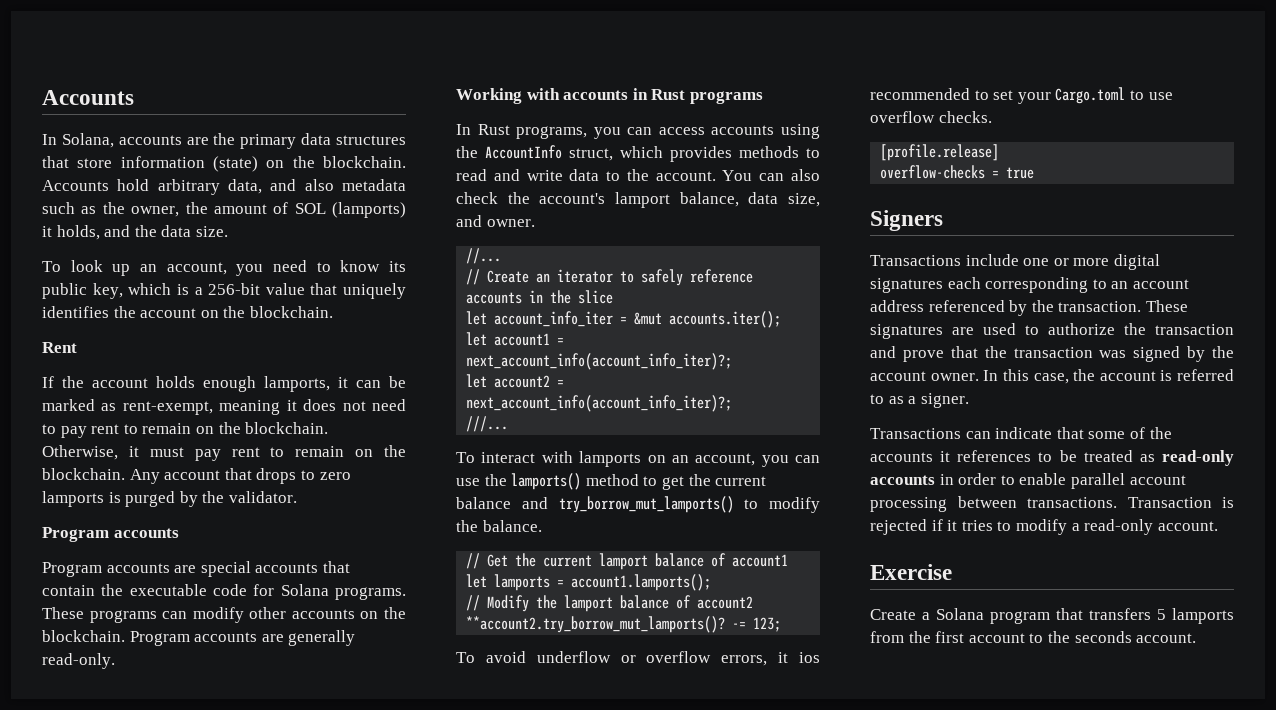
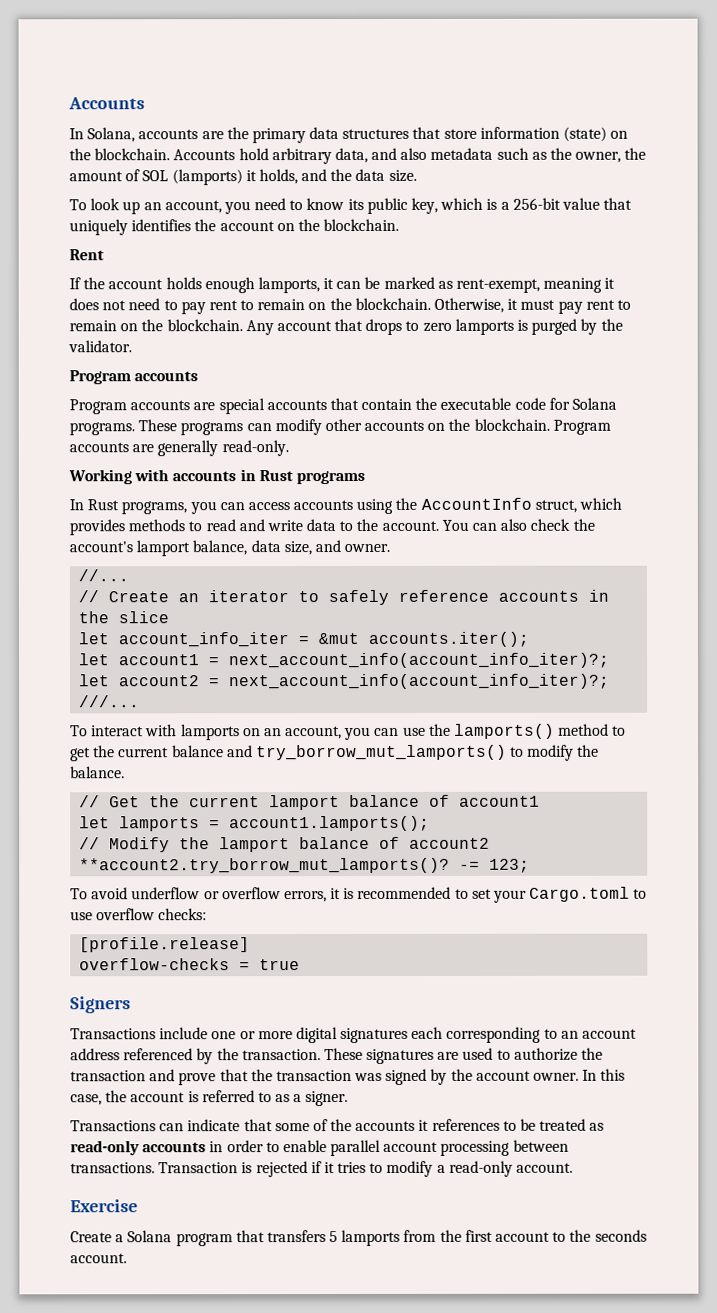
[799,652,820,663] ios -> [343,888,355,900] is
[938,111,992,123] checks. -> [158,908,208,921] checks:

